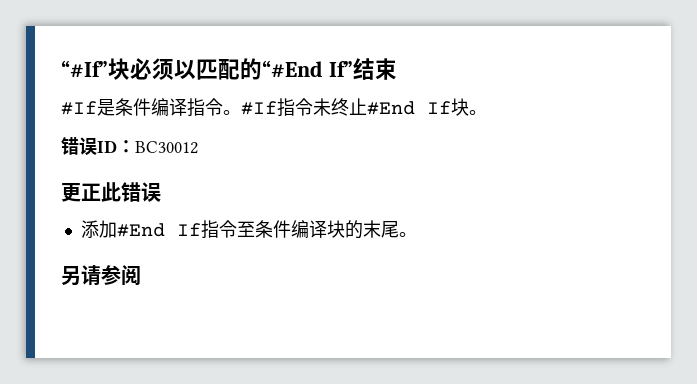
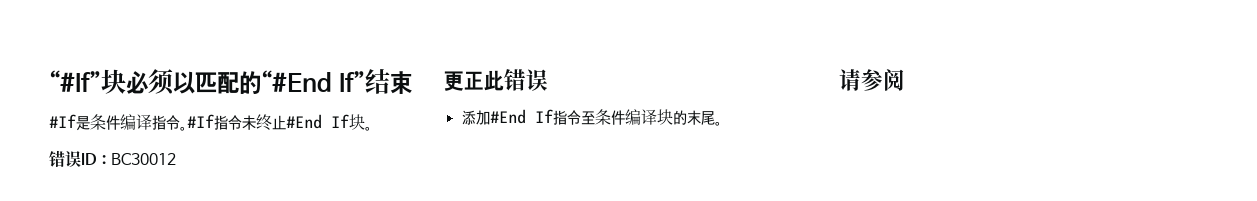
[61,266,81,286] 另 -> (722, 123) none

